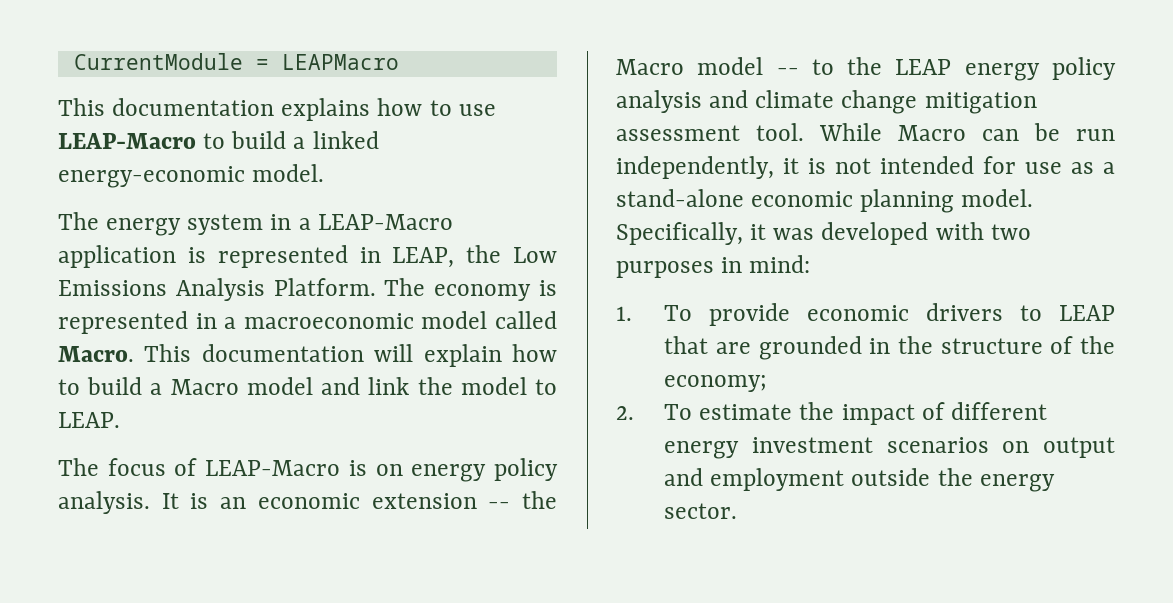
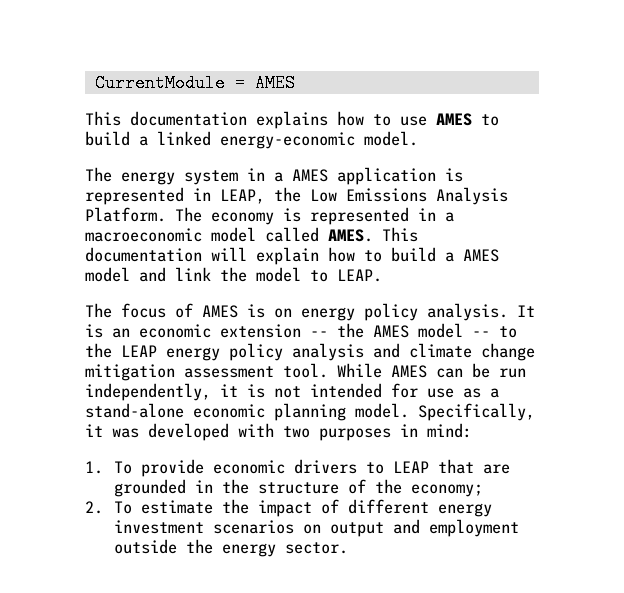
[281,54,399,70] LEAPMacro -> [254,74,295,92] AMES
[58,133,196,149] LEAP-Macro -> [436,113,472,126] AMES
[317,214,453,230] LEAP-Macro -> [292,169,328,182] AMES
[58,346,134,362] Macro. -> [328,229,373,242] AMES.
[170,379,239,395] Macro -> [463,249,499,262] AMES
[205,460,341,476] LEAP-Macro -> [202,305,238,318] AMES
[616,59,684,75] Macro -> [373,325,409,338] AMES
[898,125,966,141] Macro -> [391,365,427,378] AMES

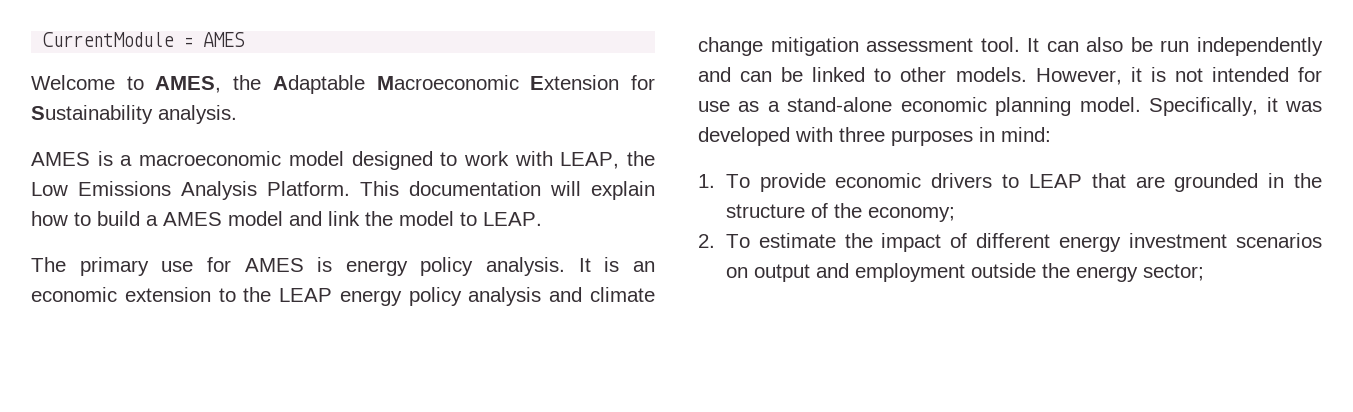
[85,111,499,129] [85,131,418,149] [85,167,463,185] [85,187,211,205] This documentation explains how to use AMES to build a linked energy-economic model. // The energy system in a AMES application is represented in -> [31,75,655,94] [31,105,237,124] [31,151,553,170] Welcome to AMES, the Adaptable Macroeconomic Extension for Sustainability analysis. // AMES is a macroeconomic model designed to work with
[175,207,454,225] [85,227,373,242] The economy is represented in a macroeconomic model called AMES. -> (350, 188) none
[121,303,292,318] focus of AMES is on -> [79,257,333,276] primary use for AMES is
[310,323,490,338] -- the AMES model -- -> (211, 294) none
[337,363,526,378] [85,383,211,401] While AMES can be run independently, -> [1027,37,1323,56] [698,67,1122,85] It can also be run independently and can be linked to other models. However,
[283,426,310,438] two -> [839,127,885,142] three
[285,542,349,554] sector. -> [1142,264,1204,281] sector;

